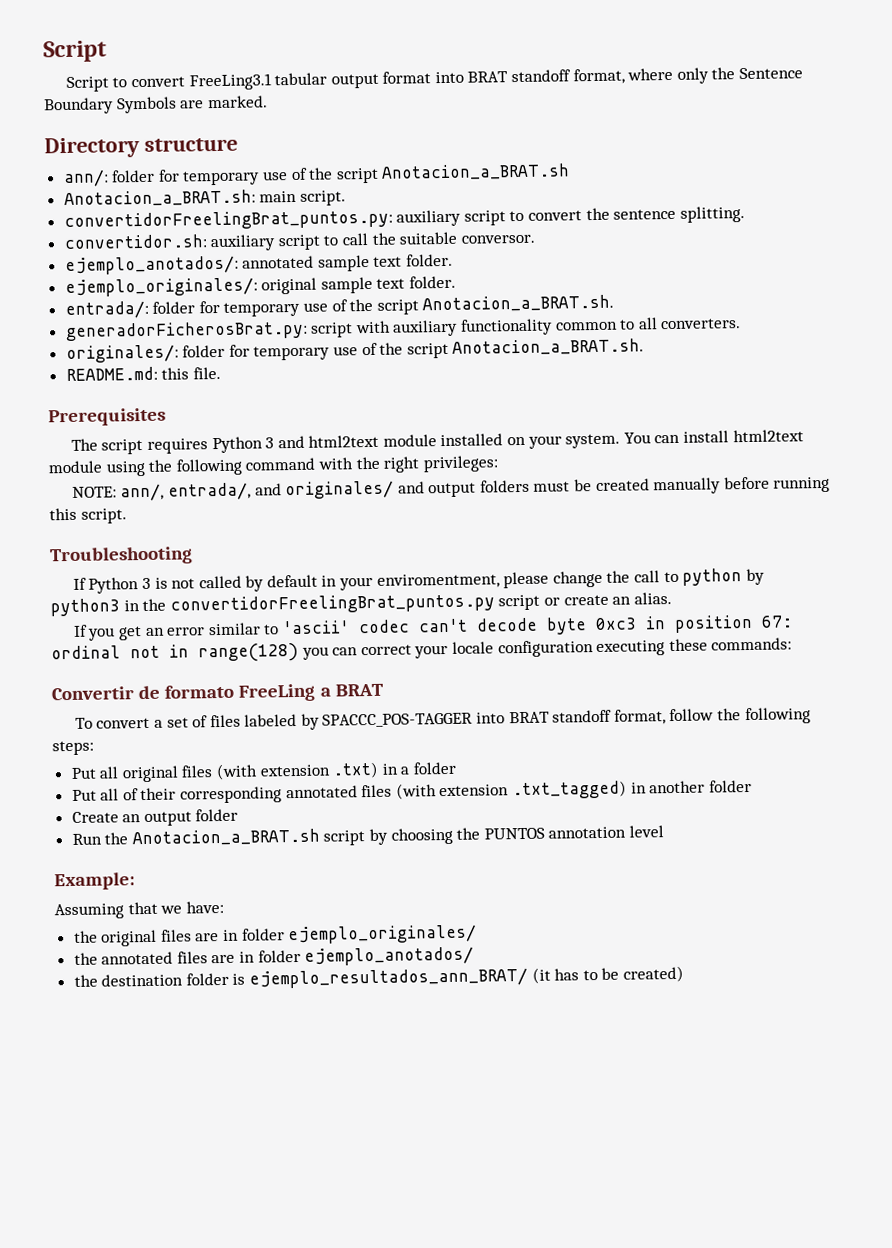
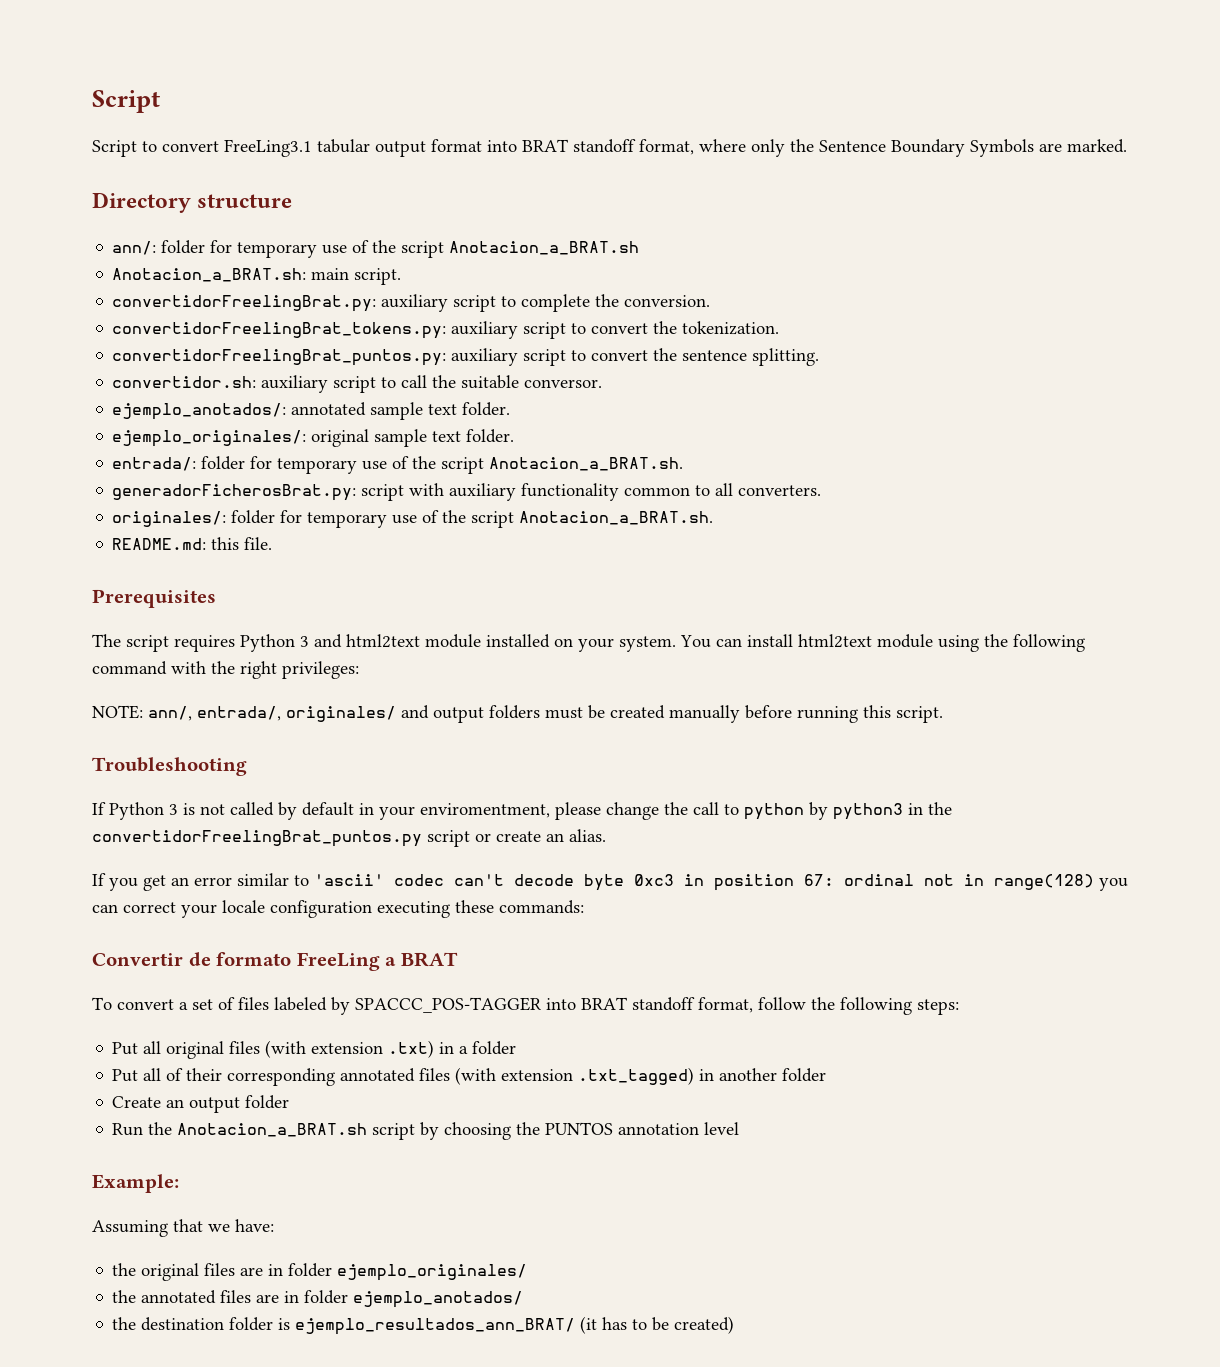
(346, 198) none -> [112,294,711,312] [112,321,780,339] // convertidorFreelingBrat.py: auxiliary script to complete the conversion. // convertidorFreelingBrat_tokens.py: auxiliary script to convert the tokenization.
[254,483,282,496] and -> (281, 713) none

